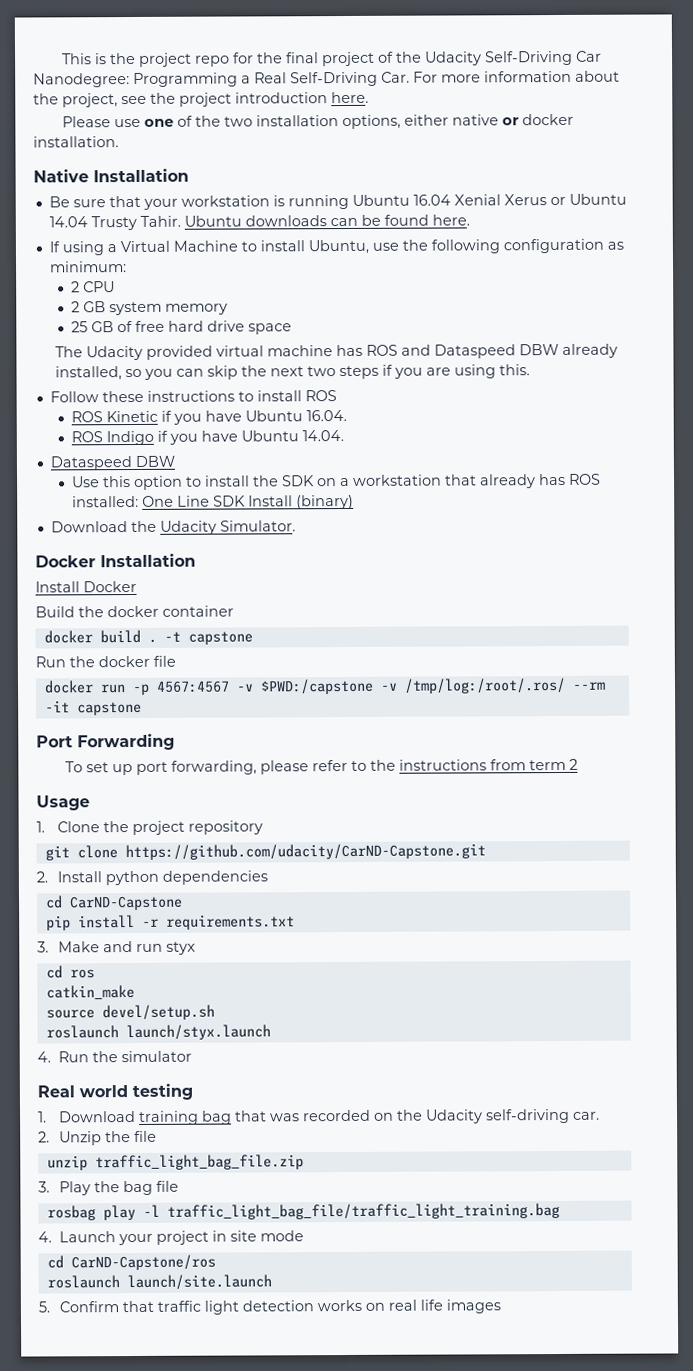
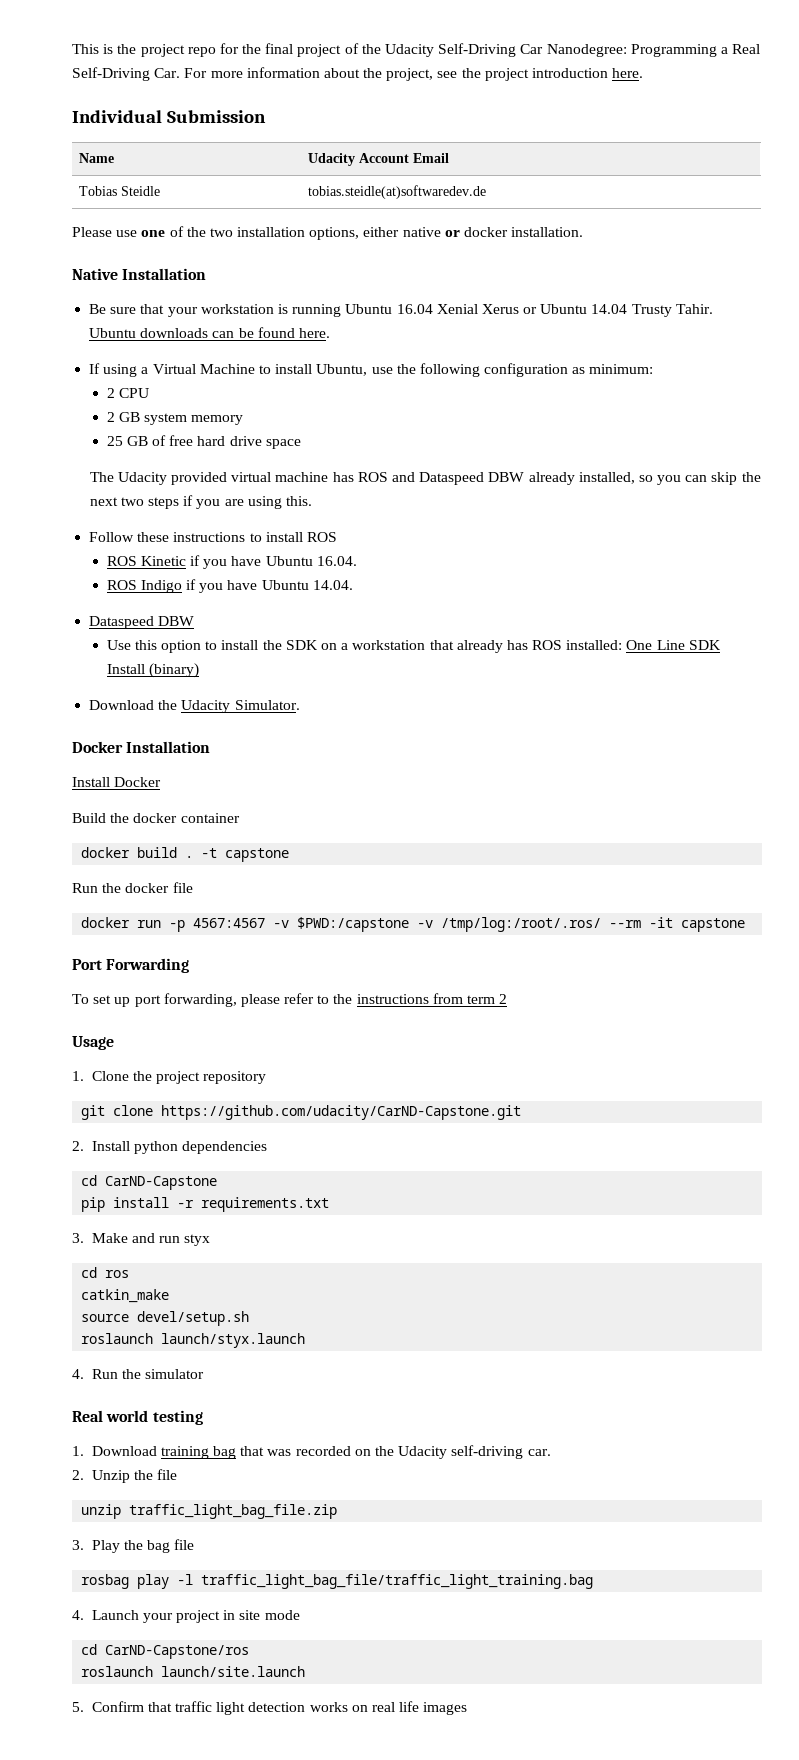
(369, 97) none -> [72,110,266,123] [78,153,114,163] [307,153,449,166] [78,186,160,196] [307,185,486,199] // Individual Submission // Name | Udacity Account Email // Tobias Steidle | tobias.steidle(at)softwaredev.de

